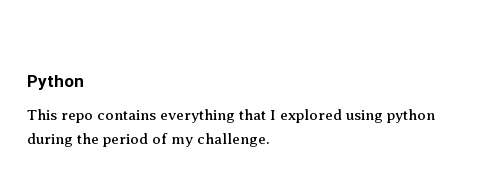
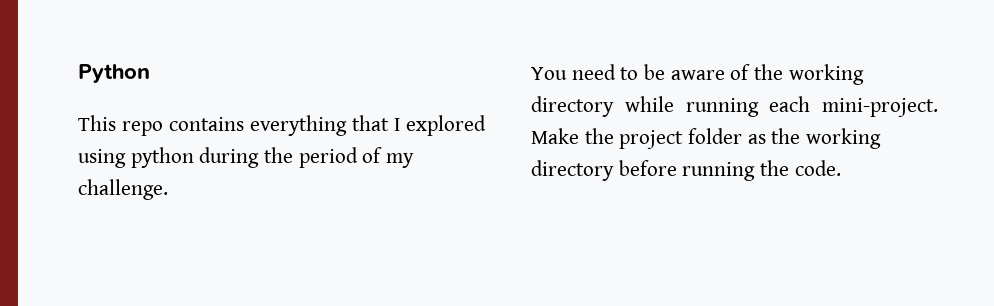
(271, 140) none -> [531,64,864,85] [531,96,938,117] [531,128,882,149] [531,160,841,181] // You need to be aware of the working directory while running each mini-project. Make the project folder as the working directory before running the code.

